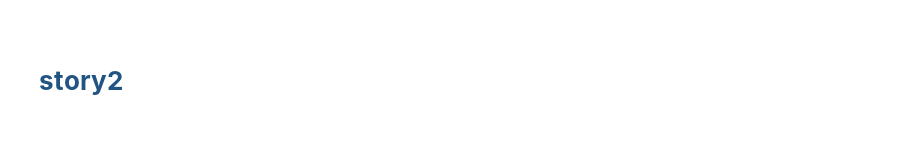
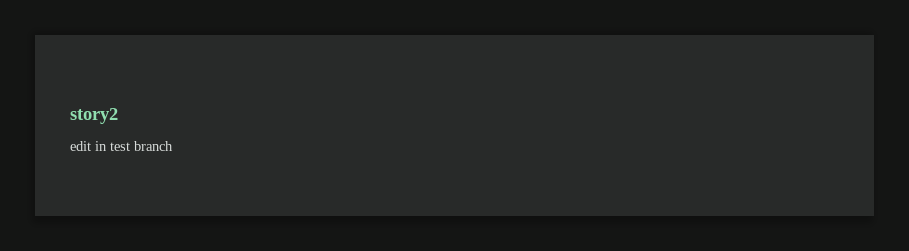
(123, 83) none -> [70,141,173,151] // edit in test branch

